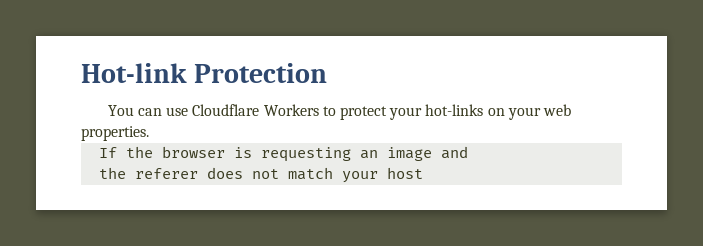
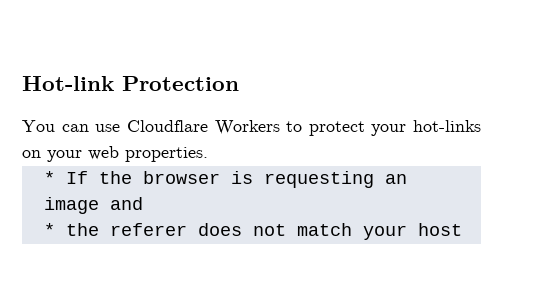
(149, 133) none -> [43,171,55,184] *
(469, 152) none -> [43,223,55,236] *

